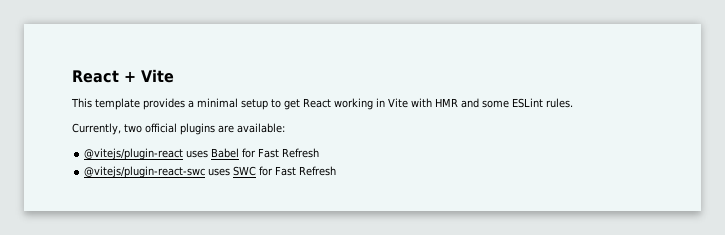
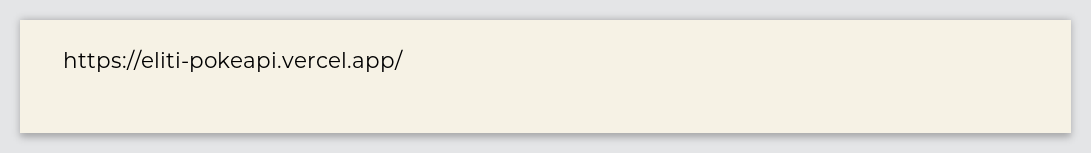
[72,69,174,83] [71,98,573,110] [72,123,285,135] [84,148,320,160] [84,166,337,178] React + Vite // This template provides a minimal setup to get React working in Vite with HMR and some ESLint rules. // Currently, two official plugins are available: // @vitejs/plugin-react uses Babel for Fast Refresh // @vitejs/plugin-react-swc uses SWC for Fast Refresh -> [63,49,403,72] https://eliti-pokeapi.vercel.app/

